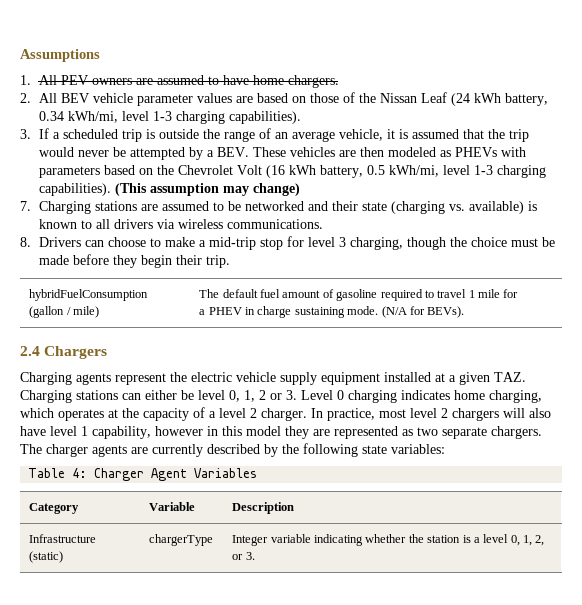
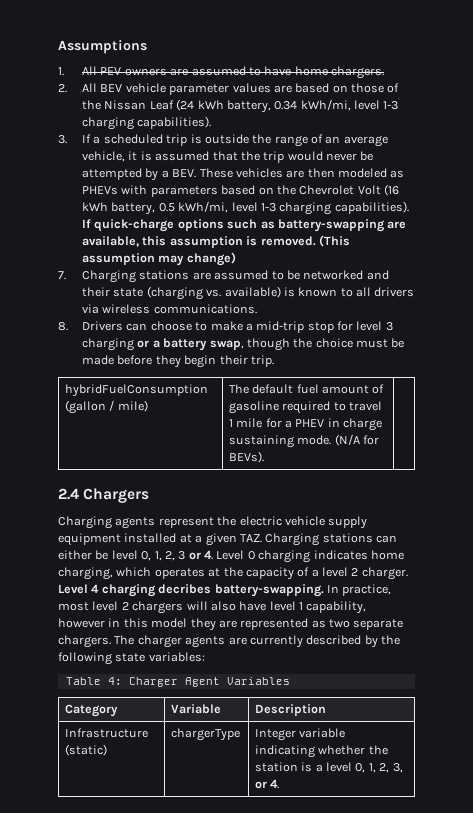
(111, 189) none -> [82,219,407,232] [82,236,316,248] If quick-charge options such as battery-swapping are available, this assumption is removed.
[349,237,403,250] charging, -> [82,338,244,351] charging or a battery swap,
[259,390,297,400] 2 or 3. -> [164,550,213,561] 2, 3 or 4.
(307, 414) none -> [58,584,324,597] Level 4 charging decribes battery-swapping.
[232,552,255,560] or 3. -> [392,763,403,773] [254,779,280,789] 3, or 4.

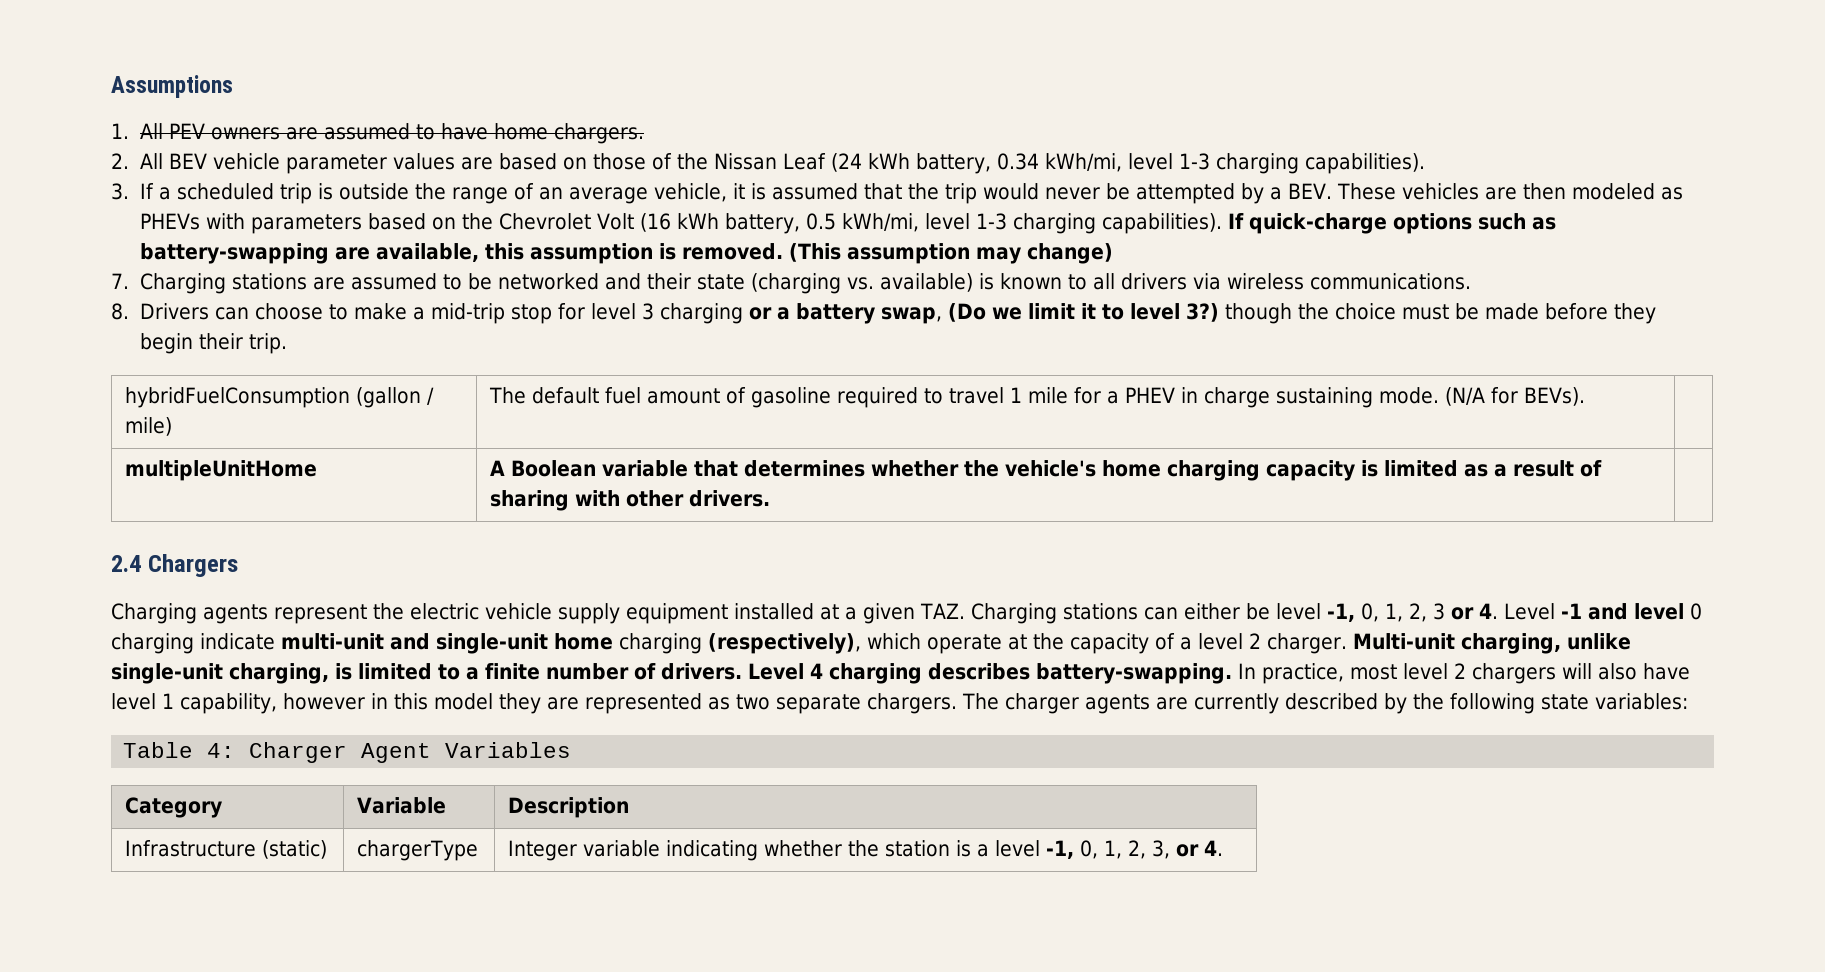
(244, 345) none -> [948,303,1220,322] (Do we limit it to level 3?)
(264, 457) none -> [125,460,318,481] [490,460,1603,481] [490,490,771,511] // multipleUnitHome | A Boolean variable that determines whether the vehicle's home charging capacity is limited as a result of sharing with other drivers. |
(138, 555) none -> [1326,603,1355,622] -1,
[247,550,404,563] [58,567,205,580] 0 charging indicates home charging, which operates -> [1560,603,1702,620] [111,633,1002,654] -1 and level 0 charging indicate multi-unit and single-unit home charging (respectively), which operate
(408, 573) none -> [1352,633,1631,654] [111,663,742,684] Multi-unit charging, unlike single-unit charging, is limited to a finite number of drivers.
[158,584,212,594] decribes -> [928,663,1030,680] describes
(353, 767) none -> [1046,840,1075,859] -1,

